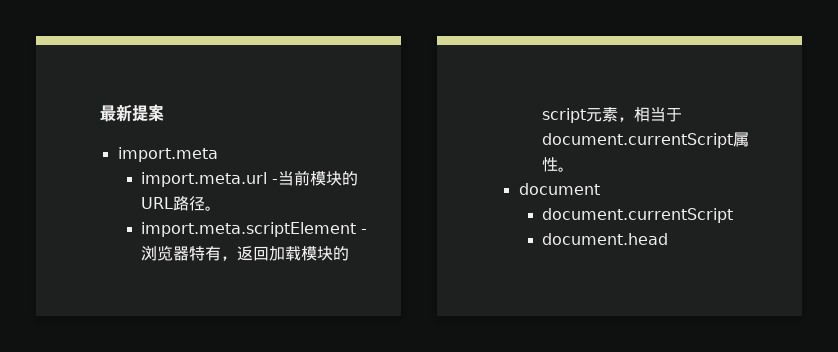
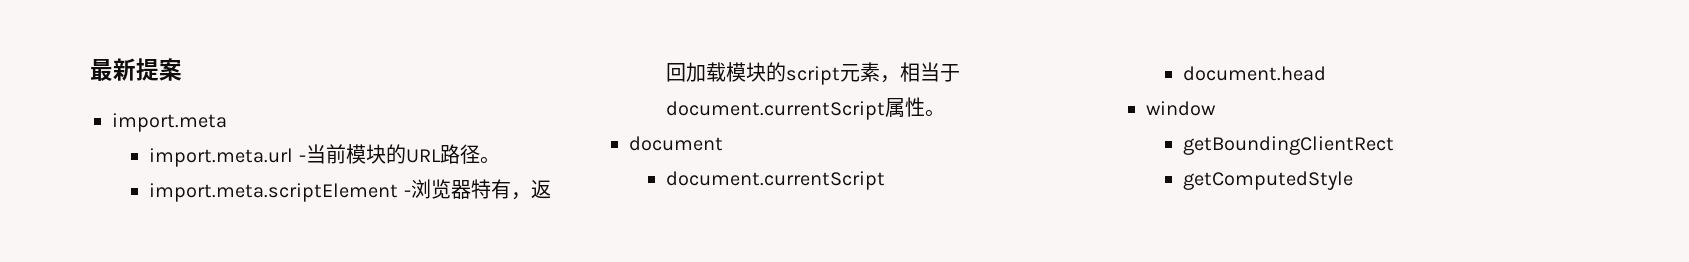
(669, 239) none -> [1146,101,1216,116] [1183,136,1395,155] [1183,171,1354,190] // window // getBoundingClientRect // getComputedStyle

